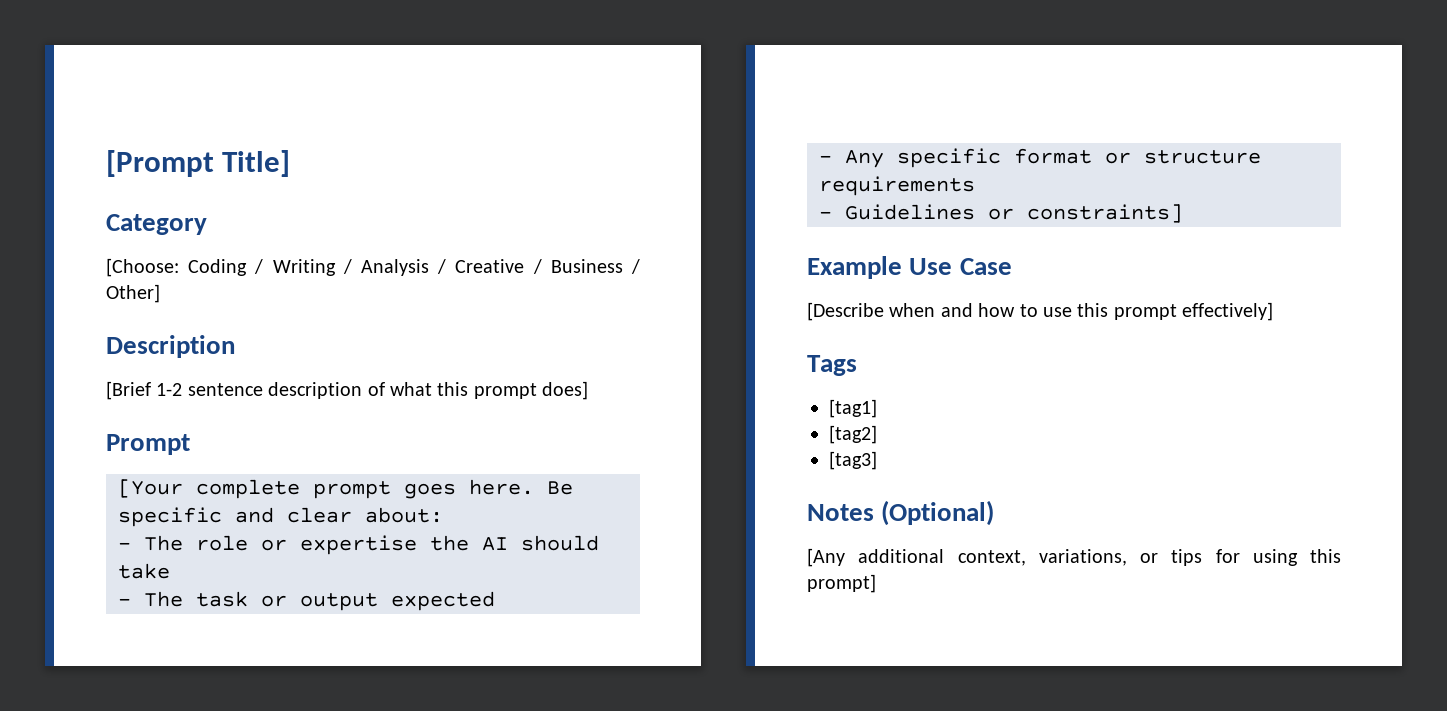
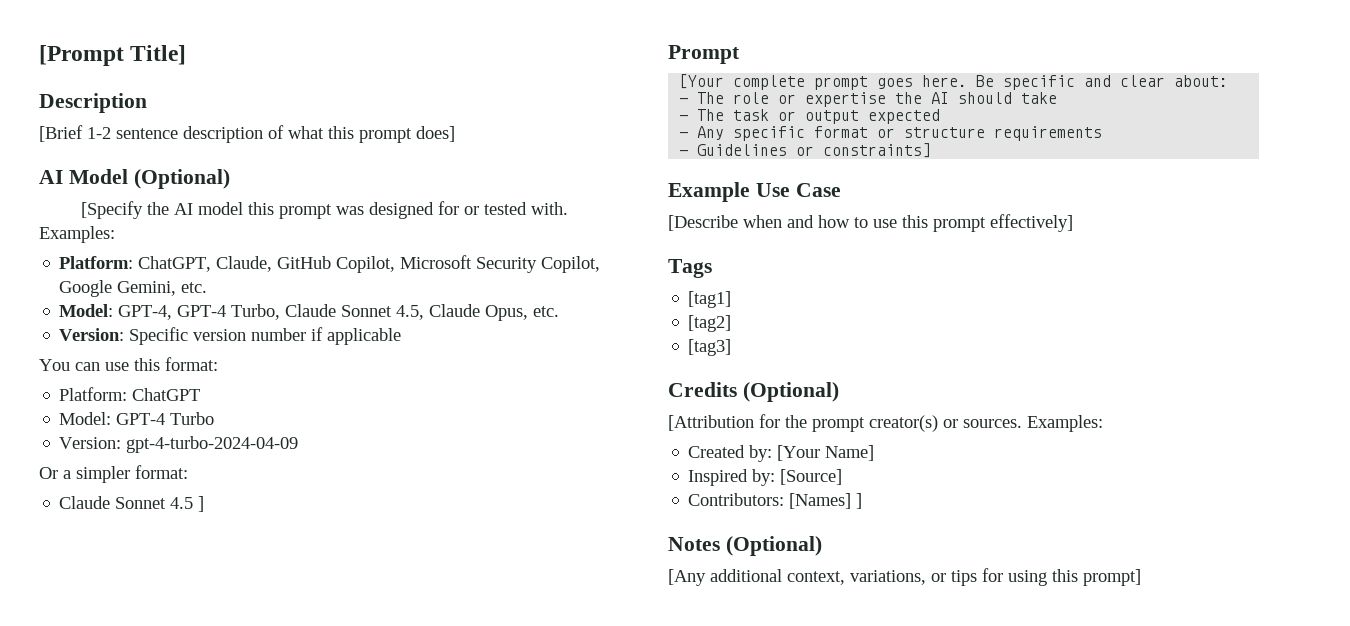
[106,214,207,235] [106,258,640,277] [106,284,160,303] // Category // [Choose: Coding / Writing / Analysis / Creative / Business / Other] -> (187, 55) none
(589, 390) none -> [39,169,230,189] [80,201,568,219] [39,226,115,243] [59,255,601,273] [59,280,208,297] [59,304,560,321] [59,327,402,345] [39,357,218,371] [59,387,201,401] [59,412,215,425] [59,436,299,453] [39,465,188,483] [59,496,205,512] // AI Model (Optional) // [Specify the AI model this prompt was designed for or tested with. Examples: // Platform: ChatGPT, Claude, GitHub Copilot, Microsoft Security Copilot, Google Gemini, etc. // Model: GPT-4, GPT-4 Turbo, Claude Sonnet 4.5, Claude Opus, etc. // Version: Specific version number if applicable // You can use this format: // Platform: ChatGPT // Model: GPT-4 Turbo // Version: gpt-4-turbo-2024-04-09 // Or a simpler format: // Claude Sonnet 4.5 ]
(877, 460) none -> [668,382,839,402] [668,414,1103,432] [688,445,875,462] [688,469,843,486] [688,493,863,509] // Credits (Optional) // [Attribution for the prompt creator(s) or sources. Examples: // Created by: [Your Name] // Inspired by: [Source] // Contributors: [Names] ]

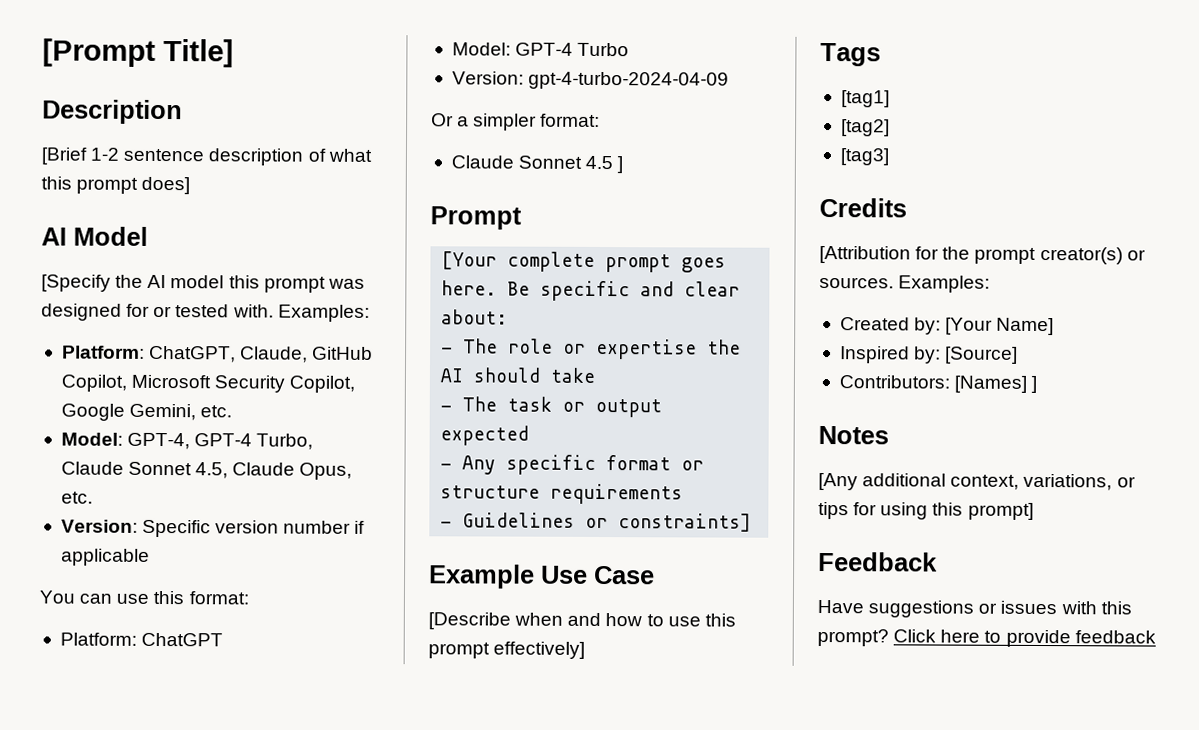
[133,169,230,189] (Optional) -> (148, 236) none
[742,382,839,402] (Optional) -> (907, 207) none
[725,536,822,556] (Optional) -> (889, 435) none
(1141, 577) none -> [818,551,938,572] [817,599,1132,618] [817,628,1156,648] // Feedback // Have suggestions or issues with this prompt? Click here to provide feedback

